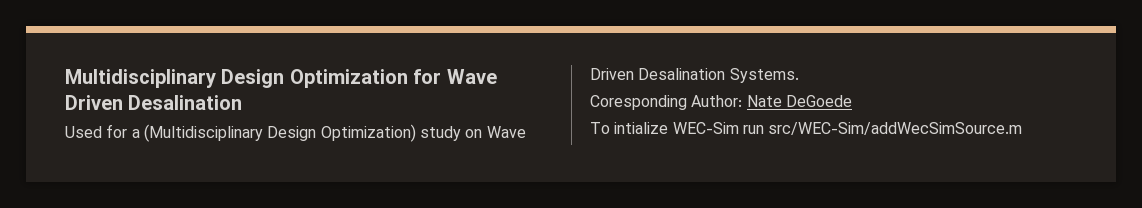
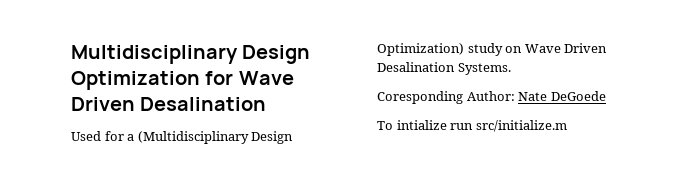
[672,122,1023,135] WEC-Sim run src/WEC-Sim/addWecSimSource.m -> [450,120,567,132] run src/initialize.m

